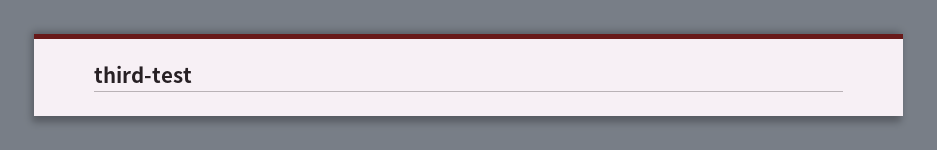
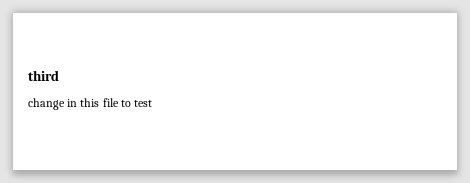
[94,65,192,83] third-test -> [28,70,59,81] [28,98,153,110] third // change in this file to test

